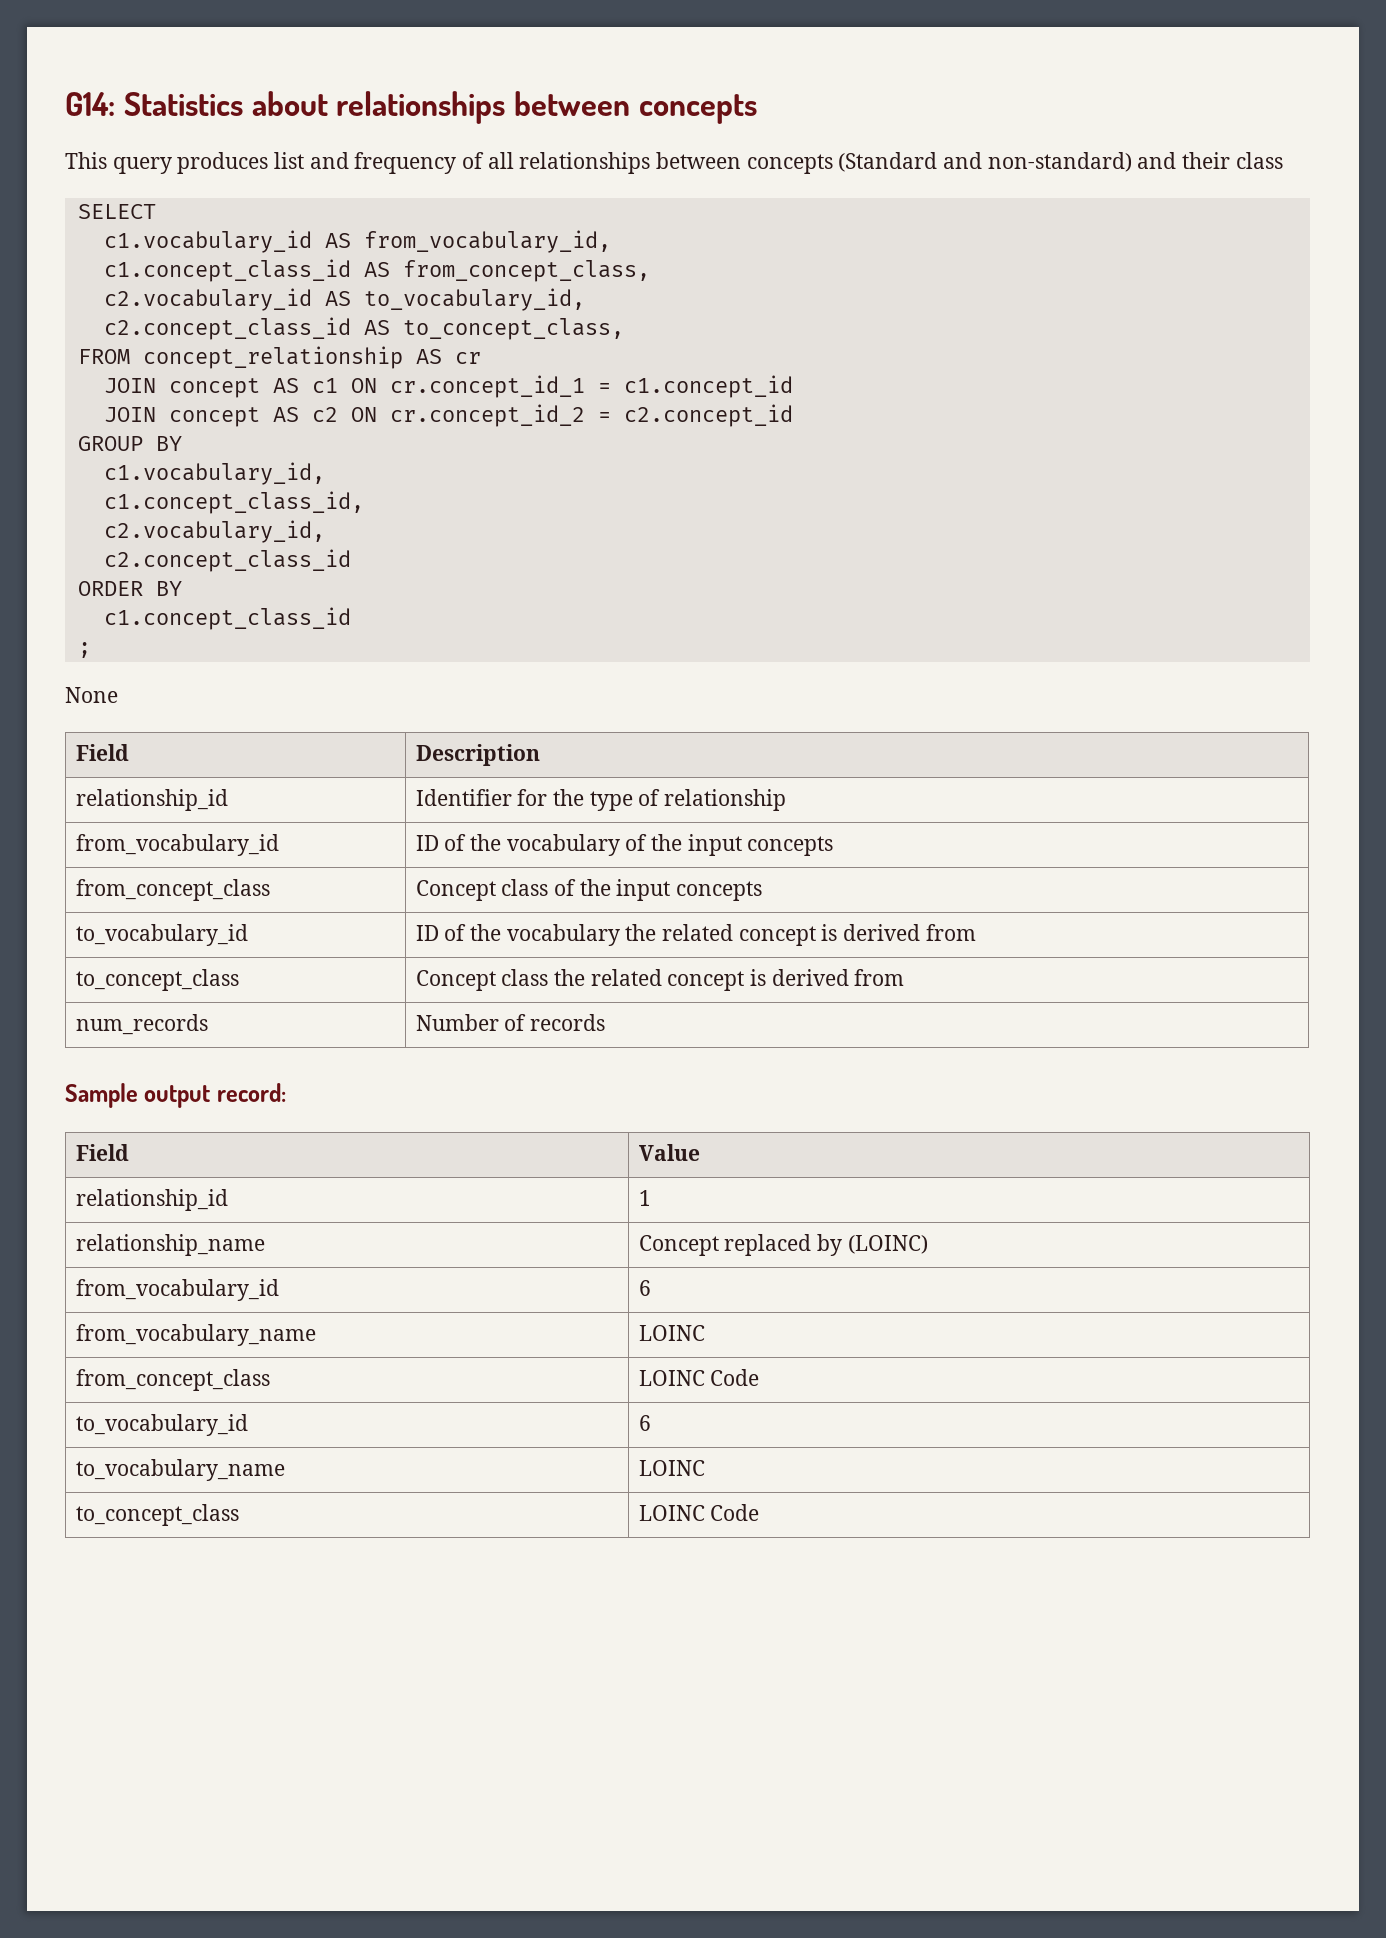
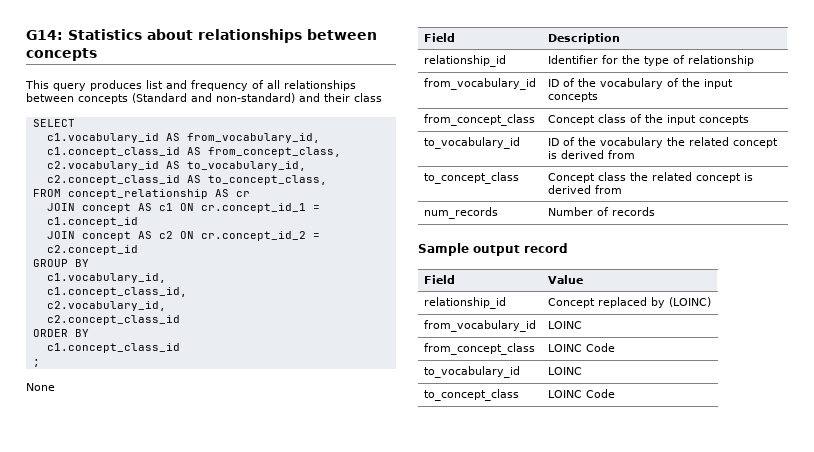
[216,1083,286,1102] record: -> [524,243,568,253] record
[638,1190,651,1206] [75,1234,265,1256] | 1 // relationship_name -> (506, 303) none
[638,1280,651,1296] [75,1324,316,1346] | 6 // from_vocabulary_name -> (536, 326) none
[638,1415,651,1431] [75,1459,285,1481] | 6 // to_vocabulary_name -> (520, 372) none

